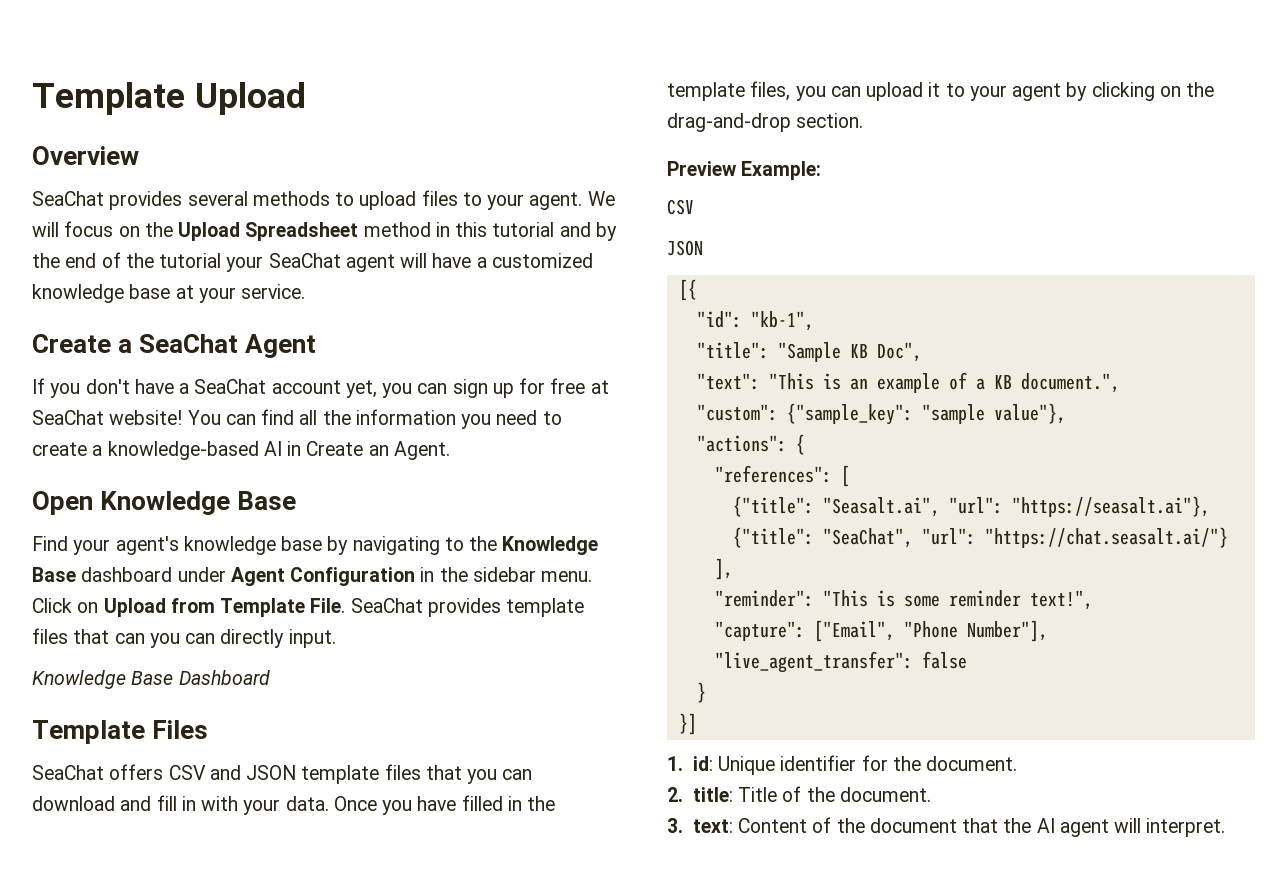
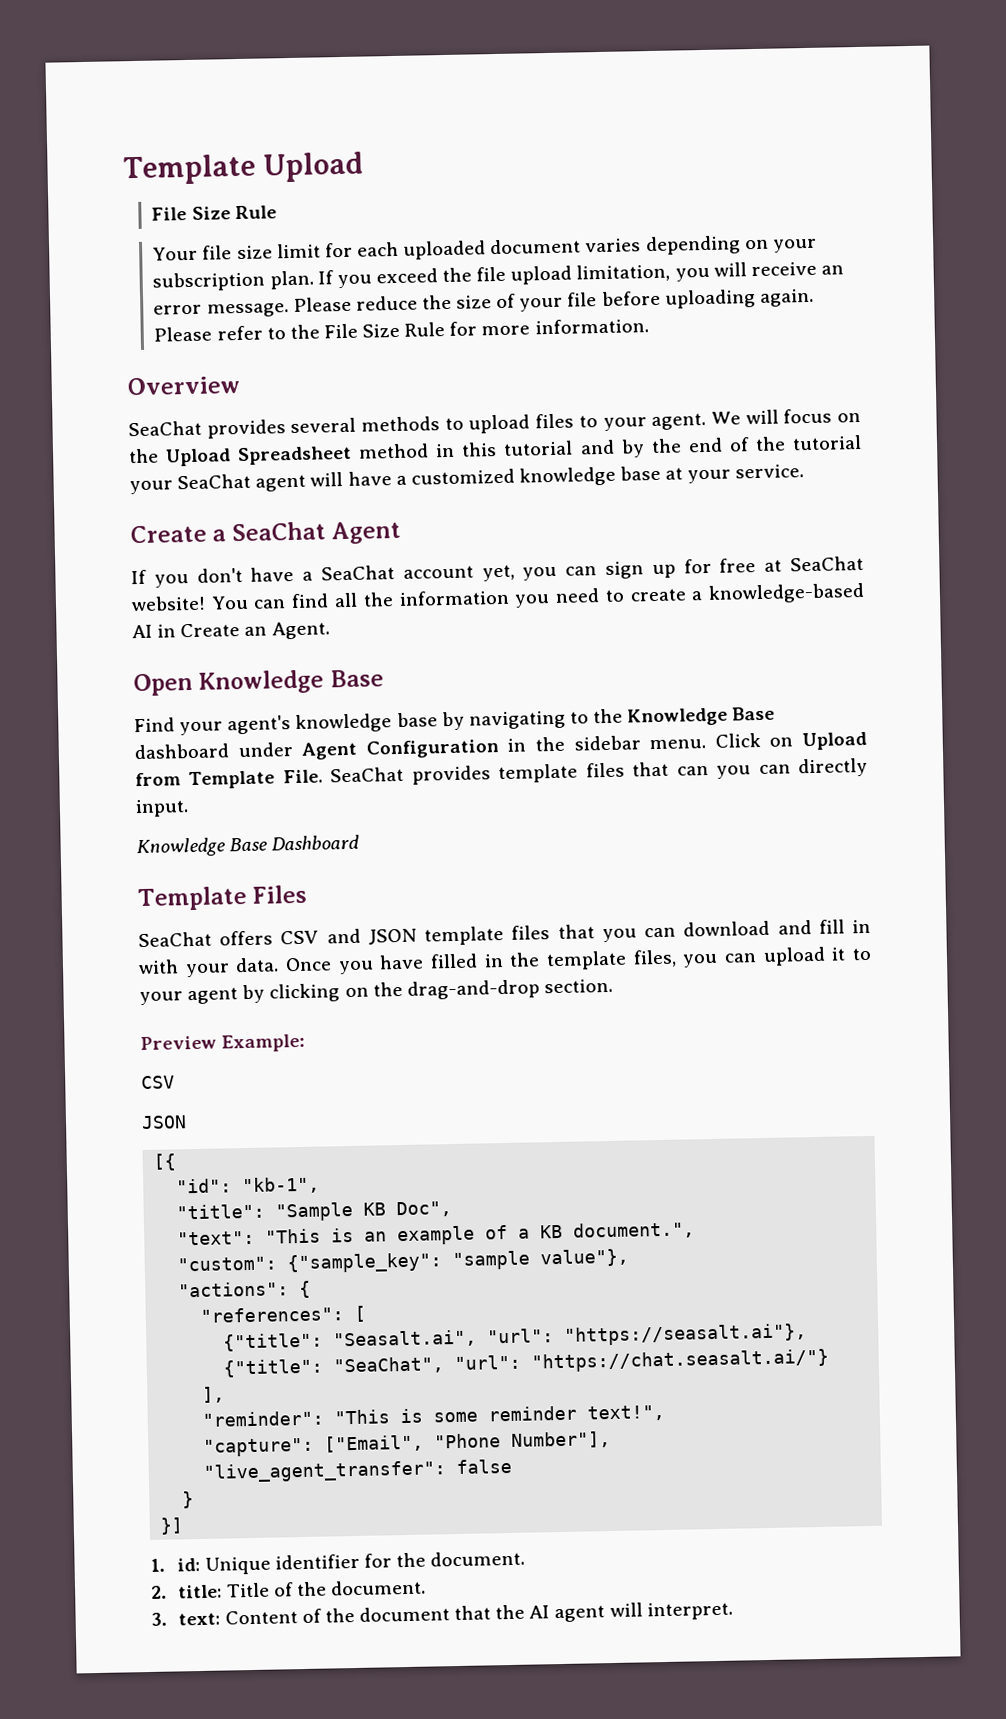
(306, 98) none -> [151,205,277,221] [152,235,817,261] [152,261,844,292] [153,288,814,318] [153,318,649,342] // File Size Rule // Your file size limit for each uploaded document varies depending on your subscription plan. If you exceed the file upload limitation, you will receive an error message. Please reduce the size of your file before uploading again. Please refer to the File Size Rule for more information.

